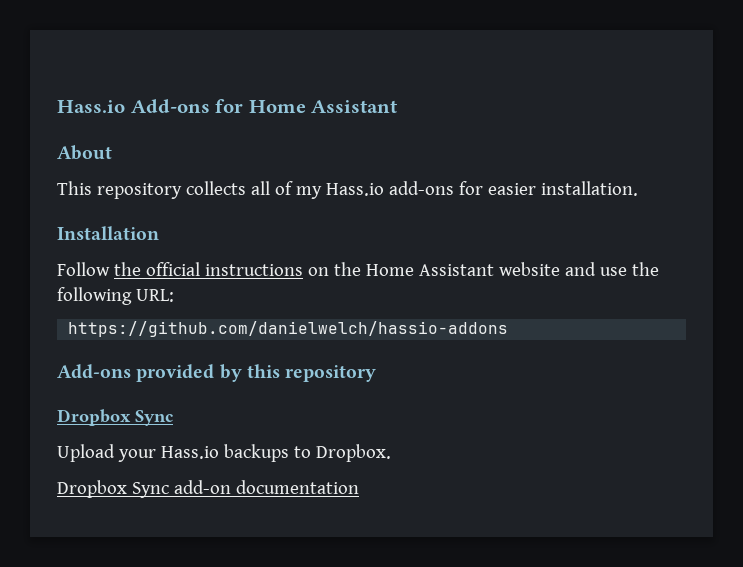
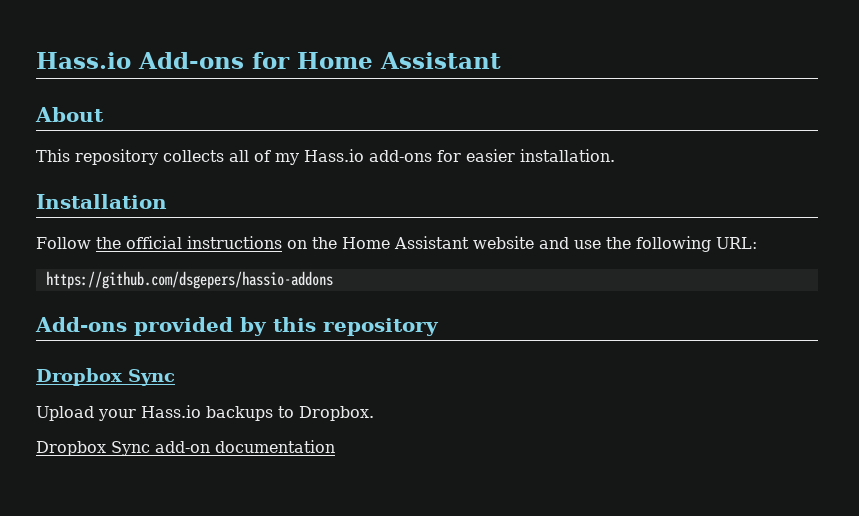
[68,321,509,337] https://github.com/danielwelch/hassio-addons -> [45,271,333,289] https://github.com/dsgepers/hassio-addons

